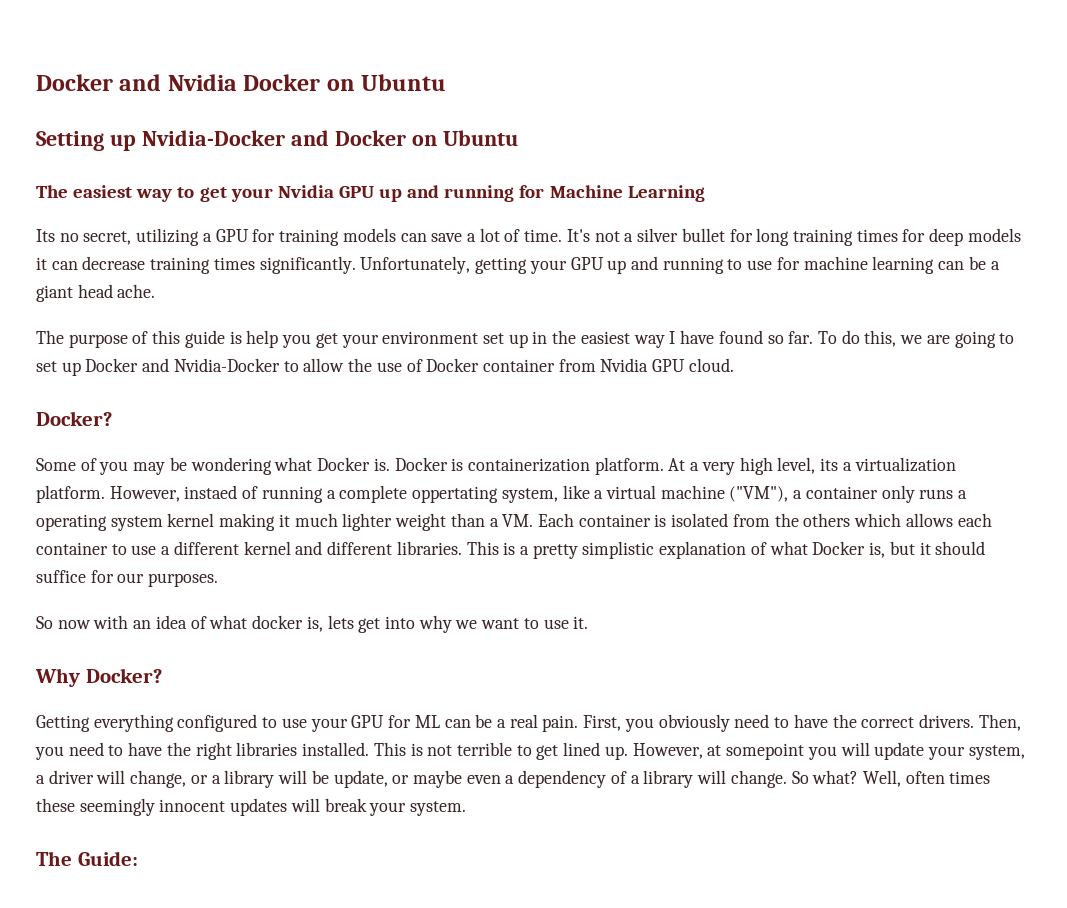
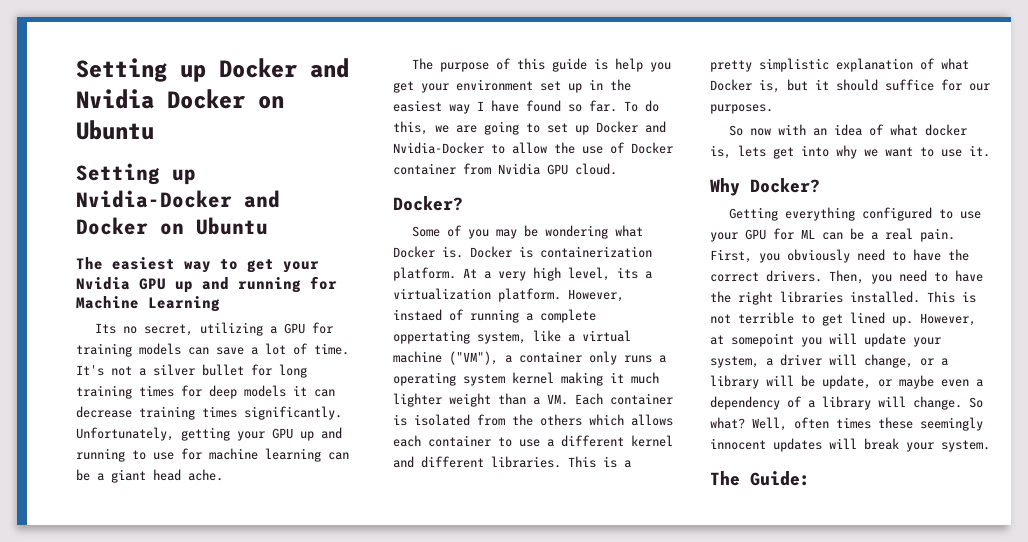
(36, 82) none -> [76,58,206,82] Setting up

